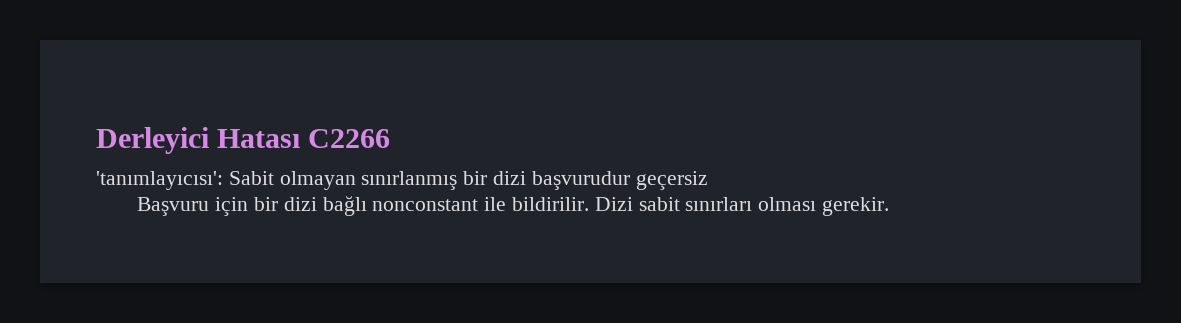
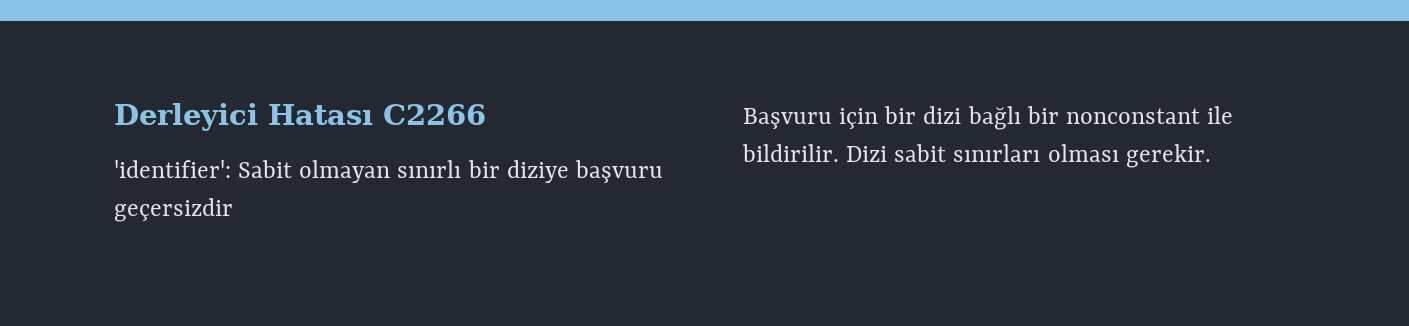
[96,171,223,190] 'tanımlayıcısı': -> [114,160,231,178] 'identifier':
[361,171,708,190] sınırlanmış bir dizi başvurudur geçersiz -> [397,160,663,183] [114,198,233,222] sınırlı bir diziye başvuru geçersizdir
(367, 206) none -> [1026,106,1059,124] bir

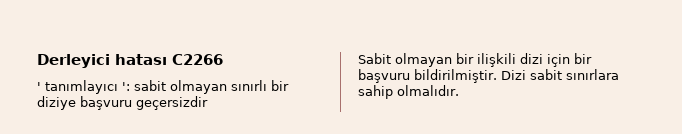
[268,104,373,125] Hatası -> [115,54,167,65] hatası
[114,160,293,178] 'identifier': Sabit -> [37,80,166,94] ' tanımlayıcı ': sabit
[743,106,1234,130] [742,144,1211,168] Başvuru için bir dizi bağlı bir nonconstant ile bildirilir. Dizi sabit sınırları olması gerekir. -> [358,53,592,67] [358,69,619,83] [358,85,459,99] Sabit olmayan bir ilişkili dizi için bir başvuru bildirilmiştir. Dizi sabit sınırlara sahip olmalıdır.

